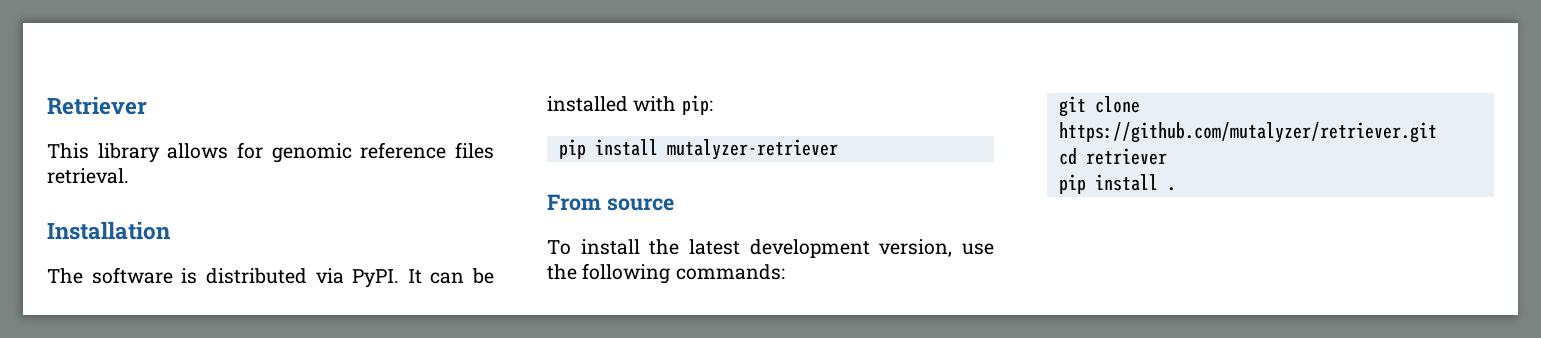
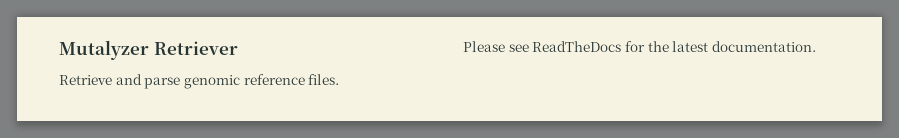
(47, 105) none -> [59,40,149,60] Mutalyzer
[47,142,494,163] [47,168,129,184] [47,221,170,240] [47,267,494,288] [547,95,713,115] [558,139,838,160] [547,194,674,211] [547,239,994,258] [547,263,785,284] [1058,96,1140,117] [1058,122,1437,143] [1058,148,1167,165] [1058,174,1176,194] This library allows for genomic reference files retrieval. // Installation // The software is distributed via PyPI. It can be installed with pip: // pip install mutalyzer-retriever // From source // To install the latest development version, use the following commands: // git clone https://github.com/mutalyzer/retriever.git // cd retriever // pip install . -> [59,74,340,89] [463,41,816,52] Retrieve and parse genomic reference files. // Please see ReadTheDocs for the latest documentation.

